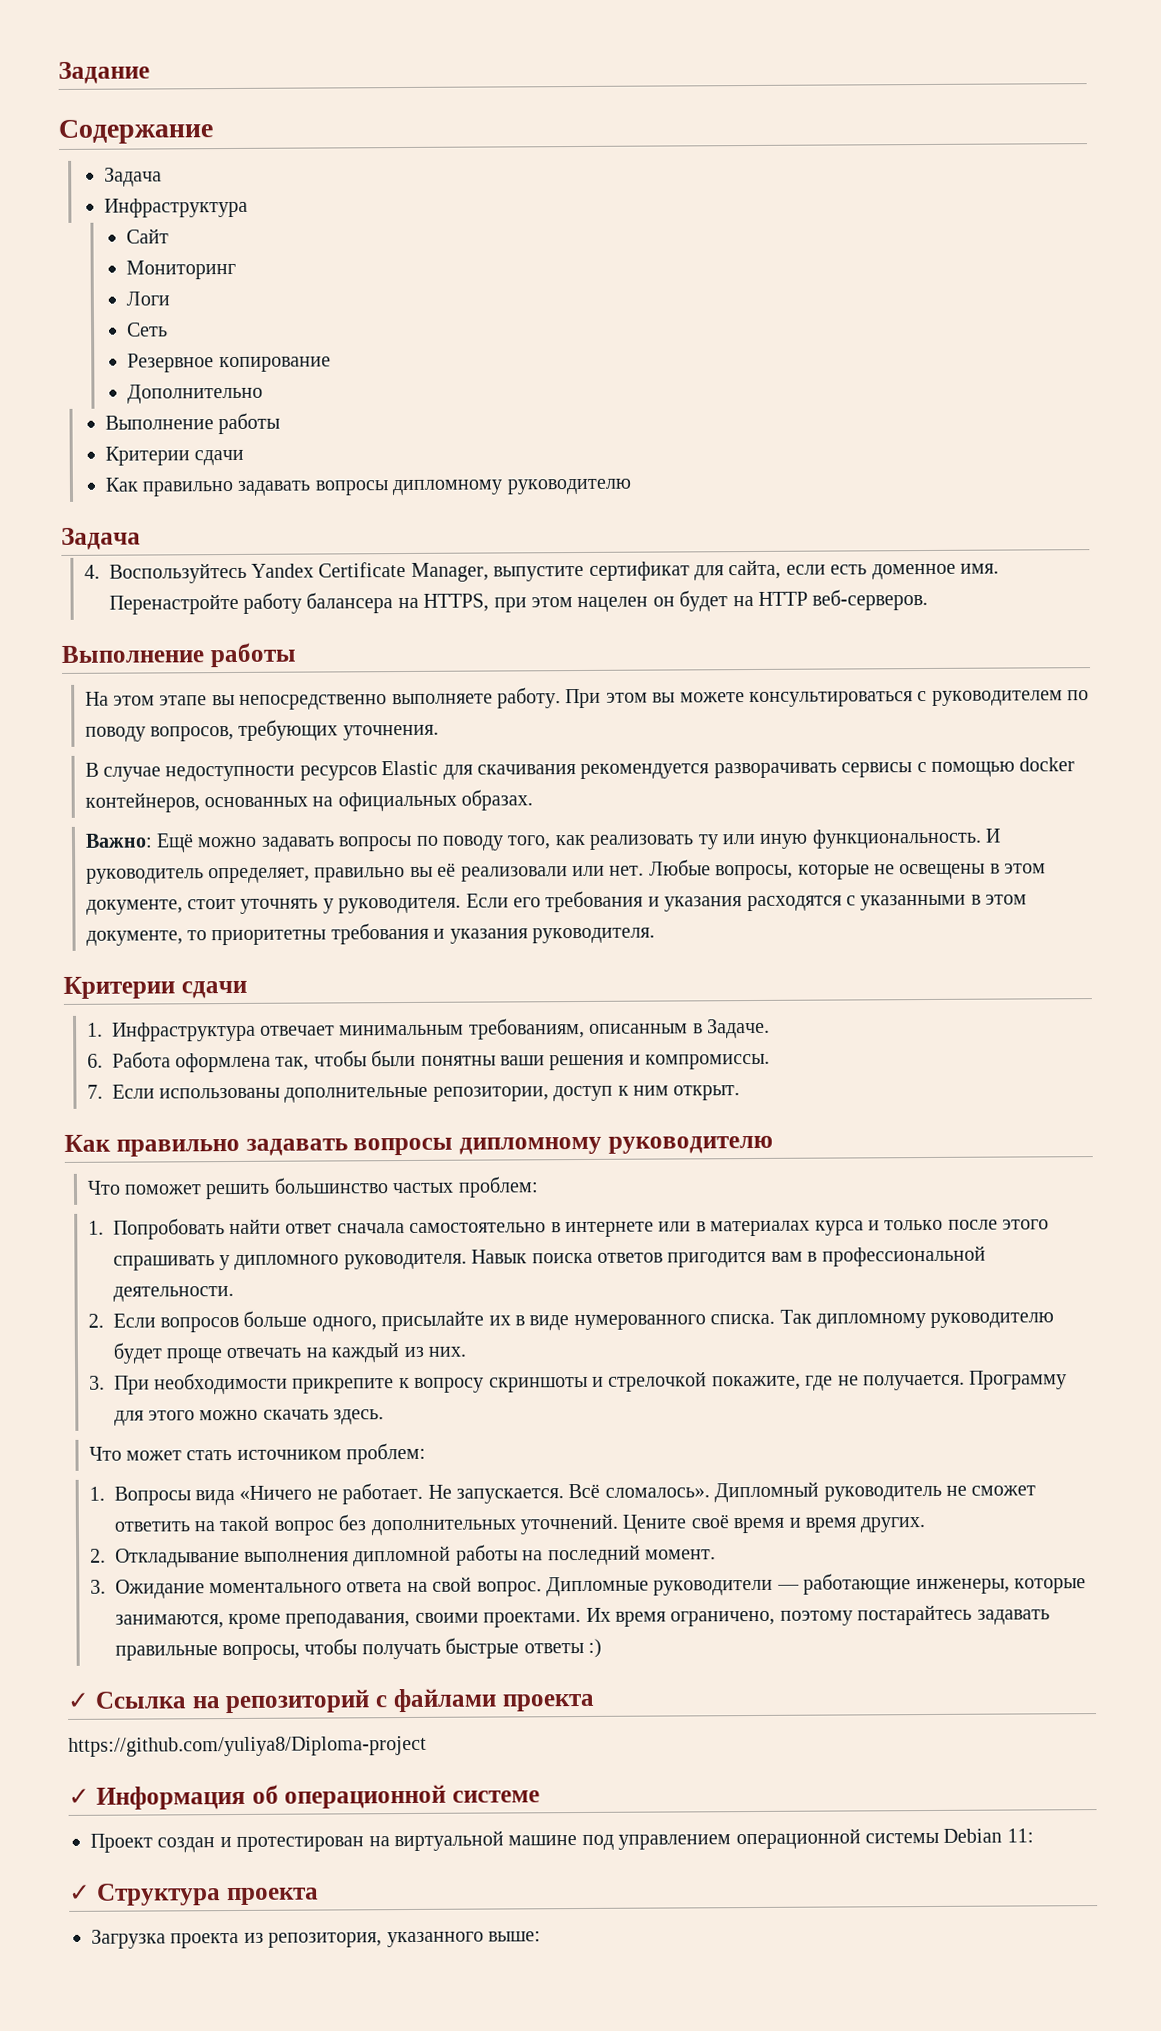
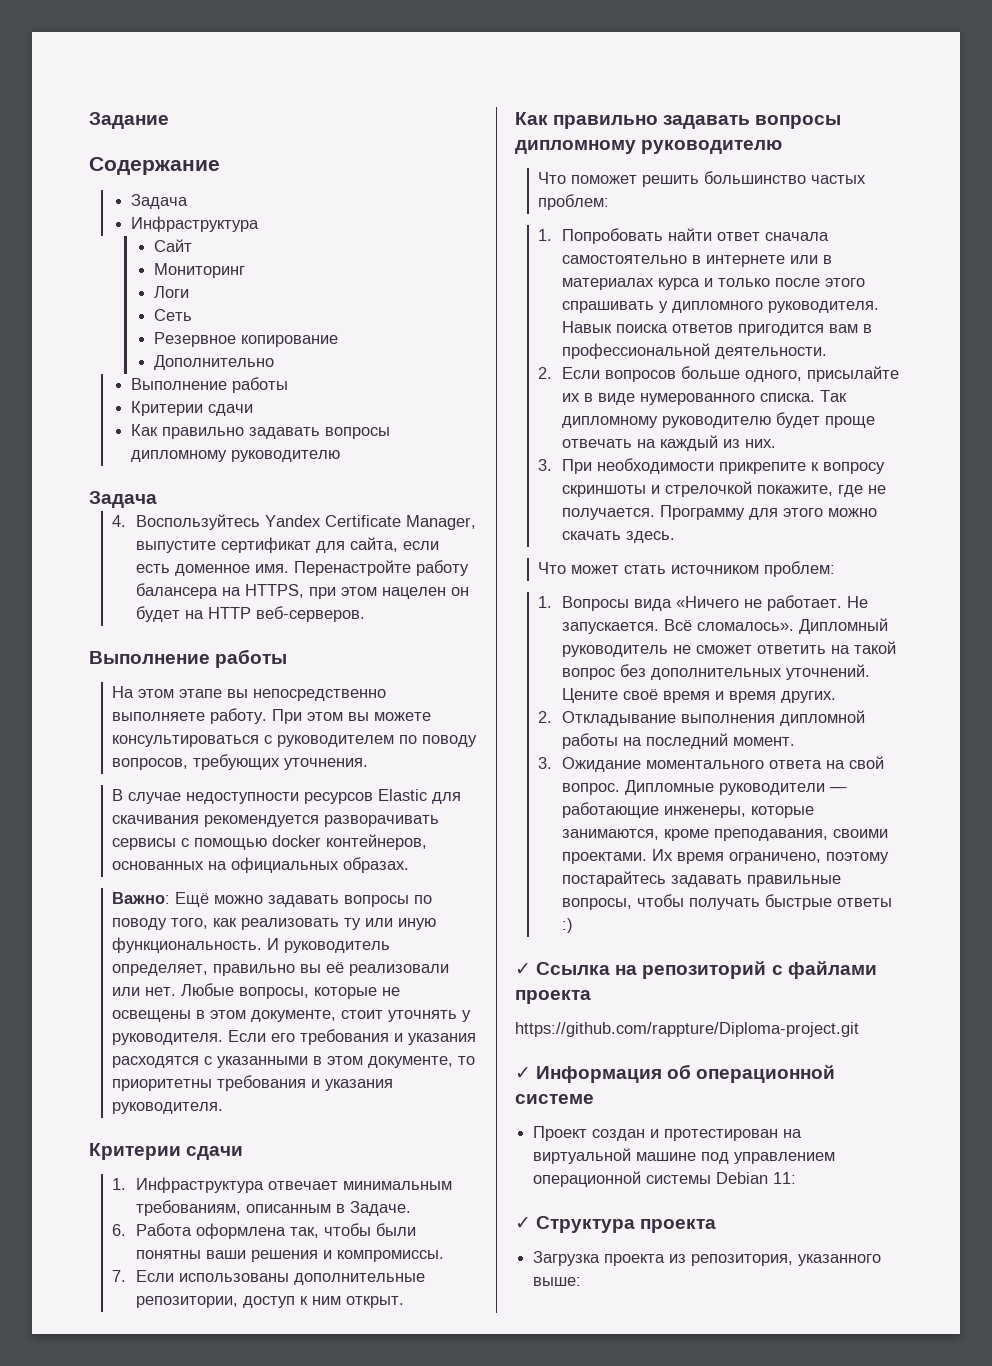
[68,1735,427,1757] https://github.com/yuliya8/Diploma-project -> [515,1022,859,1037] https://github.com/rappture/Diploma-project.git

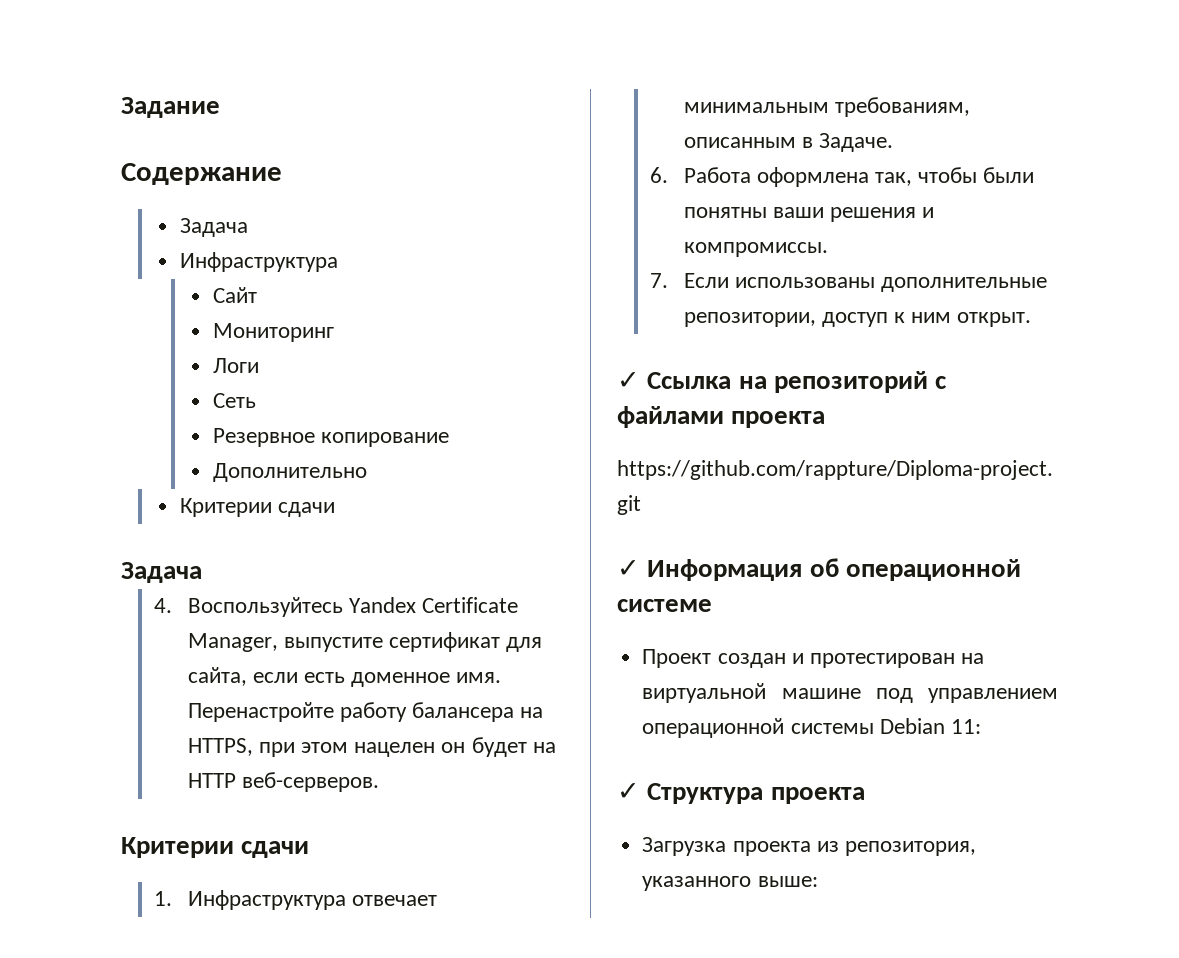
[130,377,288,393] [130,401,253,416] [130,424,390,439] [130,450,340,462] // Выполнение работы // Критерии сдачи // Как правильно задавать вопросы дипломному руководителю -> [179,498,335,517] // Критерии сдачи
[89,649,288,668] [112,686,387,701] [112,708,432,724] [112,735,478,747] [112,754,369,770] [112,789,462,804] [112,815,440,827] [112,834,428,850] [112,857,410,873] [112,892,433,907] [112,918,437,930] [112,937,391,953] [112,962,450,976] [112,983,401,999] [112,1010,472,1022] [112,1029,477,1045] [112,1056,476,1068] [112,1075,394,1091] [112,1102,224,1114] // Выполнение работы // На этом этапе вы непосредственно выполняете работу. При этом вы можете консультироваться с руководителем по поводу вопросов, требующих уточнения. // В случае недоступности ресурсов Elastic для скачивания рекомендуется разворачивать сервисы с помощью docker контейнеров, основанных на официальных образах. // Важно: Ещё можно задавать вопросы по поводу того, как реализовать ту или иную функциональность. И руководитель определяет, правильно вы её реализовали или нет. Любые вопросы, которые не освещены в этом документе, стоит уточнять у руководителя. Если его требования и указания расходятся с указанными в этом документе, то приоритетны требования и указания руководителя. -> (379, 782) none
[515,112,842,129] [515,140,783,154] [538,171,867,187] [538,194,610,210] [538,228,829,244] [561,255,832,267] [561,278,865,290] [561,301,879,313] [561,321,872,336] [561,343,827,359] [538,366,899,382] [561,390,847,405] [561,412,875,428] [561,435,776,451] [538,458,885,474] [561,481,886,497] [561,505,877,520] [561,531,675,543] [538,561,836,577] [538,595,868,611] [561,618,888,634] [561,641,896,657] [561,664,870,680] [561,688,836,703] [538,710,865,726] [561,733,795,749] [538,756,884,772] [561,780,847,795] [561,802,814,818] [561,829,888,841] [561,849,889,864] [561,871,841,887] [561,894,892,910] [561,918,573,933] // Как правильно задавать вопросы дипломному руководителю // Что поможет решить большинство частых проблем: // 1. Попробовать найти ответ сначала самостоятельно в интернете или в материалах курса и только после этого спрашивать у дипломного руководителя. Навык поиска ответов пригодится вам в профессиональной деятельности. // 2. Если вопросов больше одного, присылайте их в виде нумерованного списка. Так дипломному руководителю будет проще отвечать на каждый из них. // 3. При необходимости прикрепите к вопросу скриншоты и стрелочкой покажите, где не получается. Программу для этого можно скачать здесь. // Что может стать источником проблем: // 1. Вопросы вида «Ничего не работает. Не запускается. Всё сломалось». Дипломный руководитель не сможет ответить на такой вопрос без дополнительных уточнений. Цените своё время и время других. // 2. Откладывание выполнения дипломной работы на последний момент. // 3. Ожидание моментального ответа на свой вопрос. Дипломные руководители — работающие инженеры, которые занимаются, кроме преподавания, своими проектами. Их время ограничено, поэтому постарайтесь задавать правильные вопросы, чтобы получать быстрые ответы :) -> (1032, 319) none

